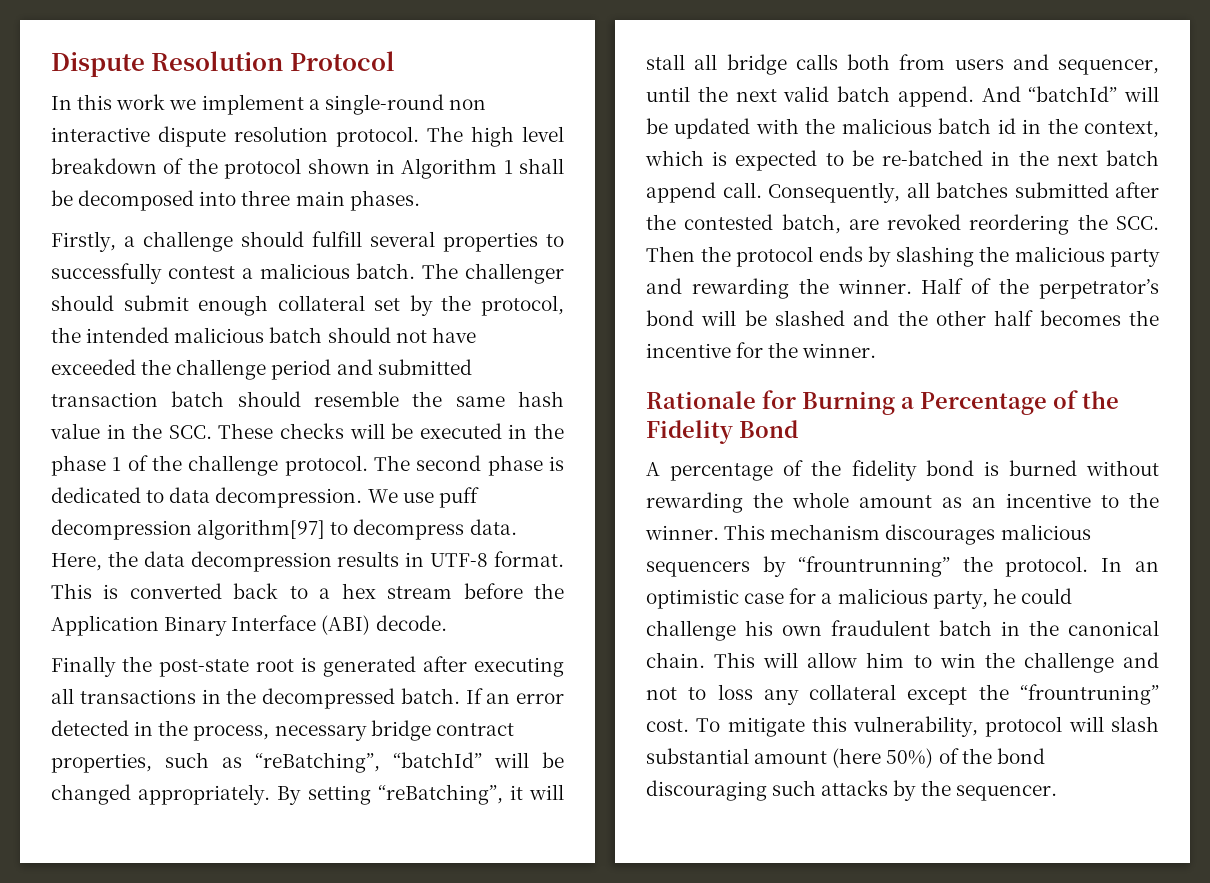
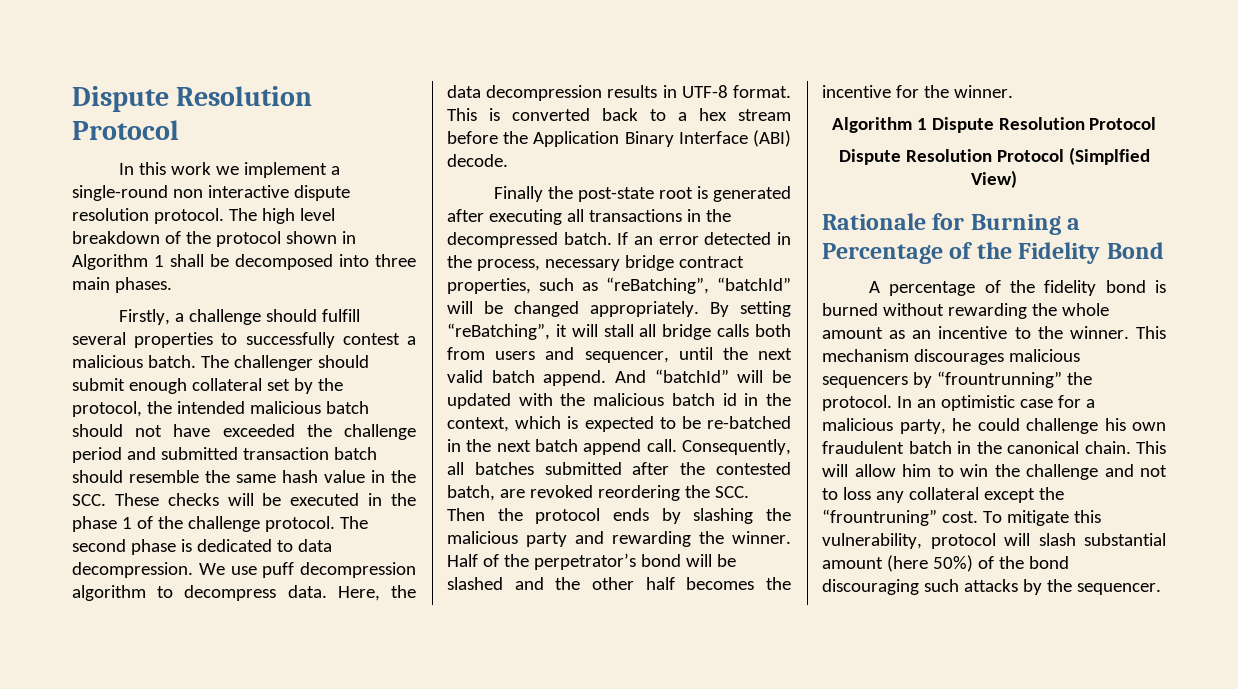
[197,519,326,540] algorithm[97] -> [72,585,146,601] algorithm
(877, 350) none -> [831,117,1157,133] [838,147,1150,165] [971,170,1017,188] // Algorithm 1 Dispute Resolution Protocol // Dispute Resolution Protocol (Simplfied View)

